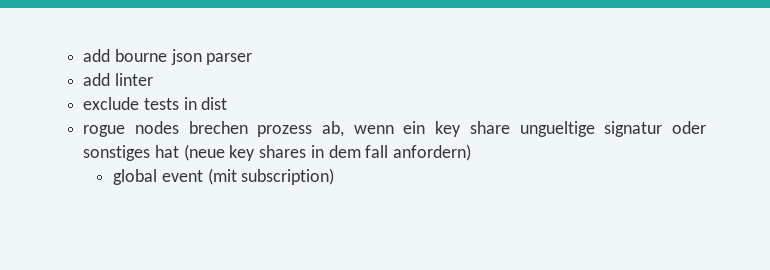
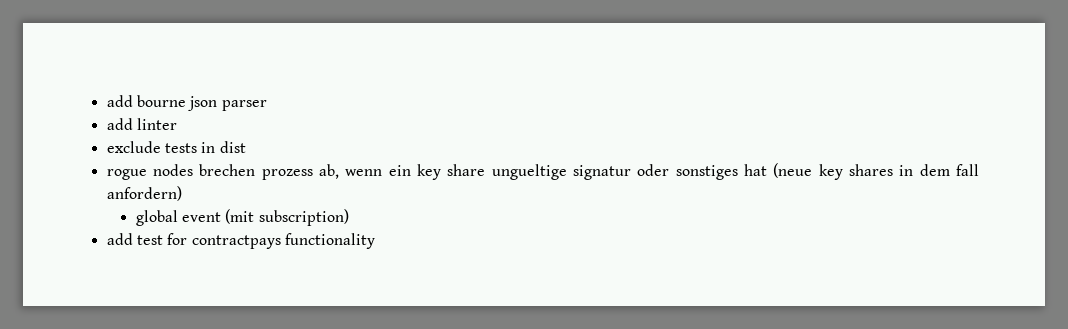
(335, 176) none -> [106,233,375,249] // add test for contractpays functionality

